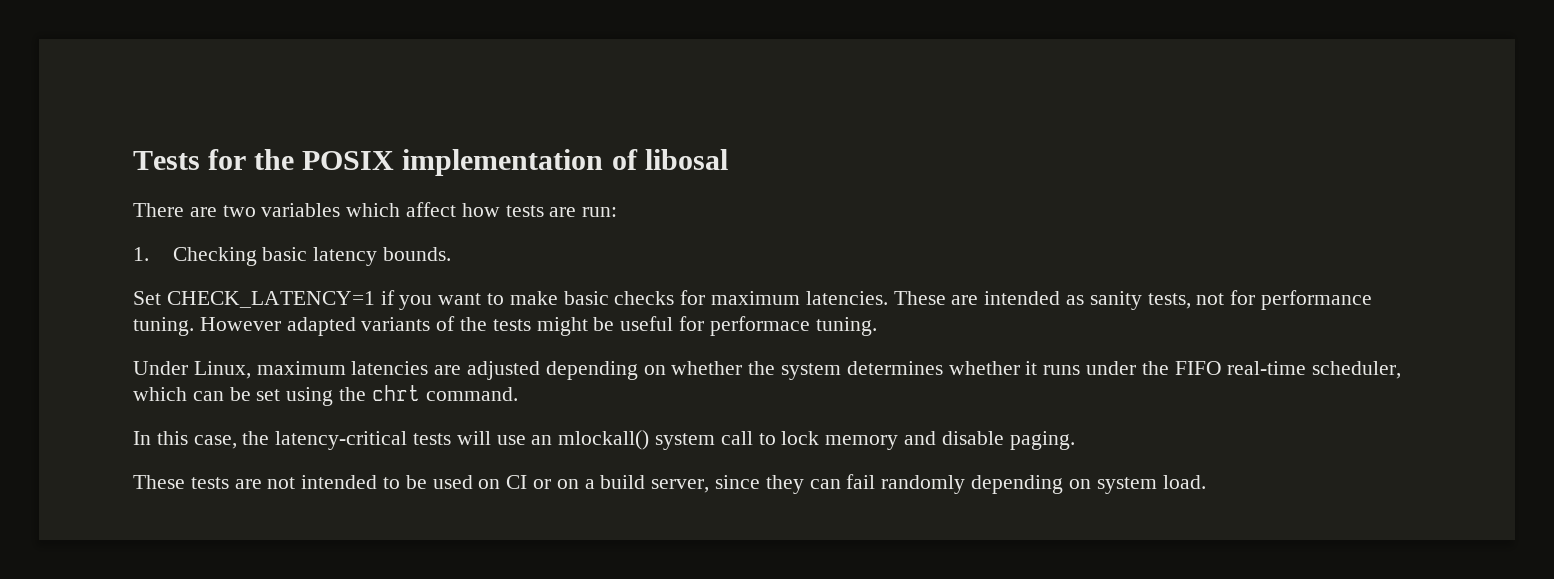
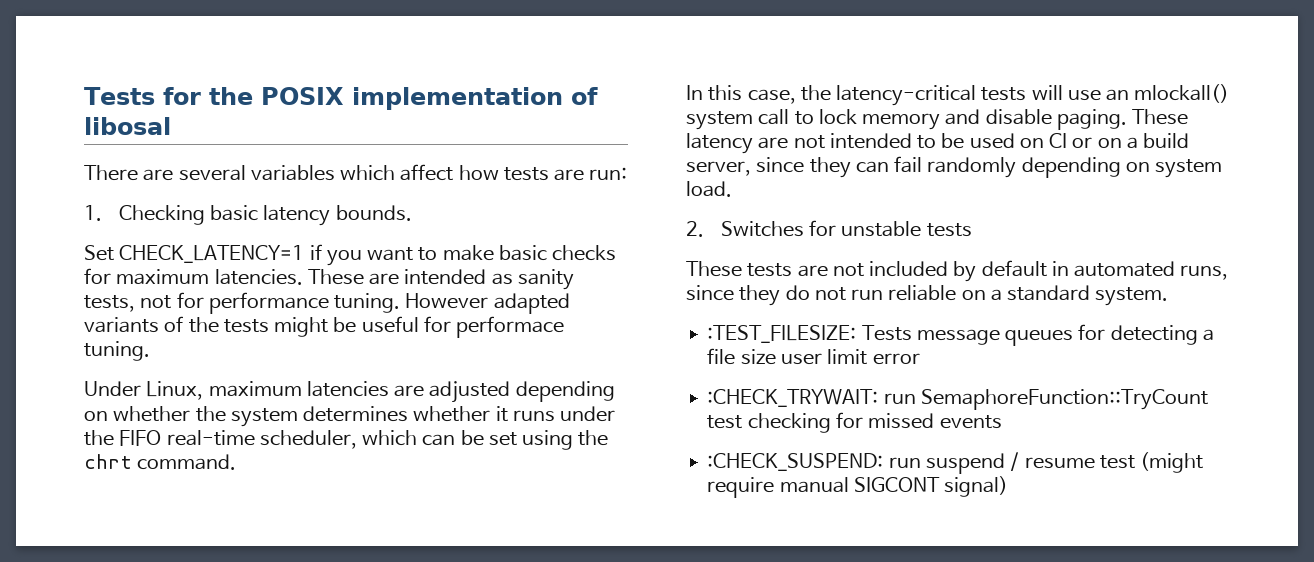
[222,205,256,217] two -> [178,165,246,181] several
[133,475,229,489] // These tests -> [1132,109,1189,125] [686,133,753,154] These latency
(1206, 482) none -> [686,220,972,237] [686,260,1229,282] [686,285,1169,306] [707,324,1215,346] [707,348,920,365] [707,389,1208,410] [707,412,1002,433] [707,452,1204,474] [707,476,1009,498] // 2. Switches for unstable tests // These tests are not included by default in automated runs, since they do not run reliable on a standard system. // :TEST_FILESIZE: Tests message queues for detecting a file size user limit error // :CHECK_TRYWAIT: run SemaphoreFunction::TryCount test checking for missed events // :CHECK_SUSPEND: run suspend / resume test (might require manual SIGCONT signal)

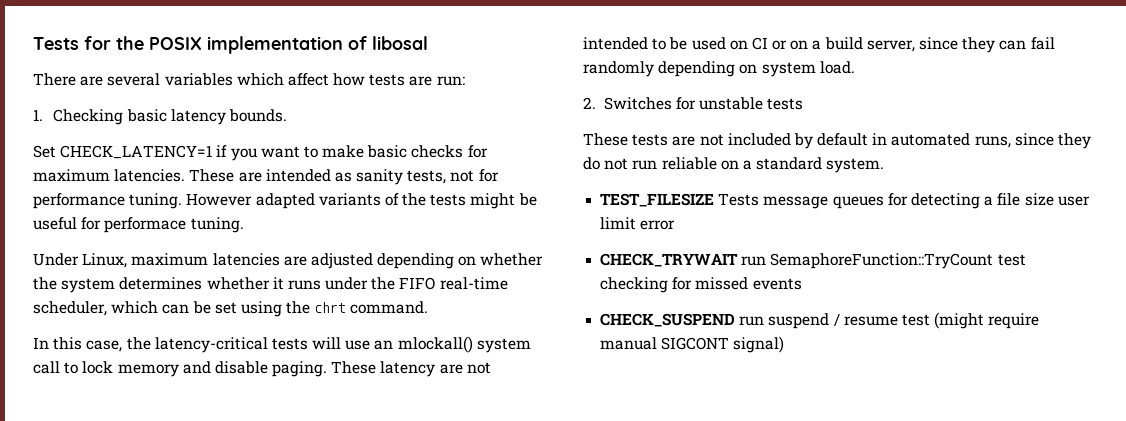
[707,325,857,343] :TEST_FILESIZE: -> [600,193,715,207] TEST_FILESIZE
[707,389,879,407] :CHECK_TRYWAIT: -> [600,253,739,267] CHECK_TRYWAIT
[707,453,884,471] :CHECK_SUSPEND: -> [600,313,736,327] CHECK_SUSPEND

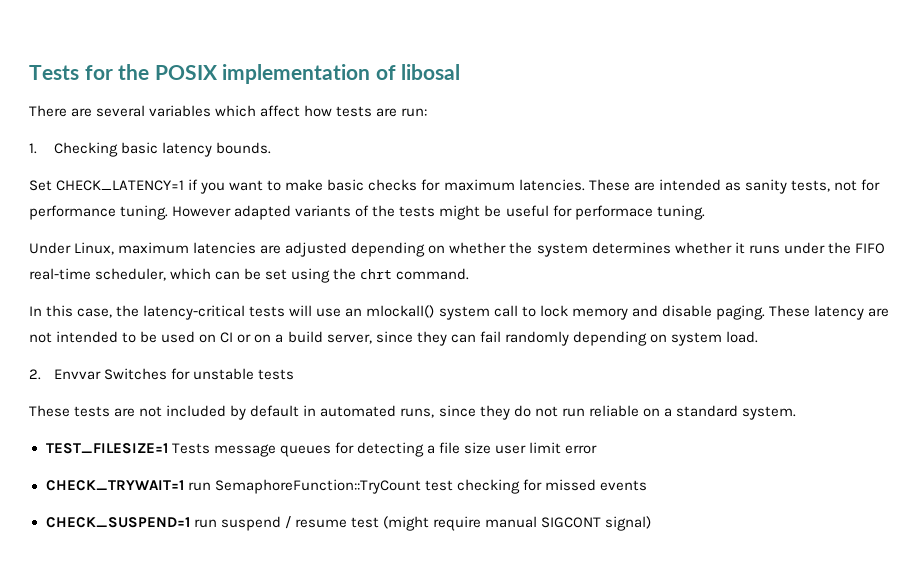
(596, 103) none -> [53,369,101,380] Envvar
[600,193,715,207] TEST_FILESIZE -> [45,443,168,454] TEST_FILESIZE=1
[600,253,739,267] CHECK_TRYWAIT -> [45,480,184,491] CHECK_TRYWAIT=1
[600,313,736,327] CHECK_SUSPEND -> [45,517,190,528] CHECK_SUSPEND=1

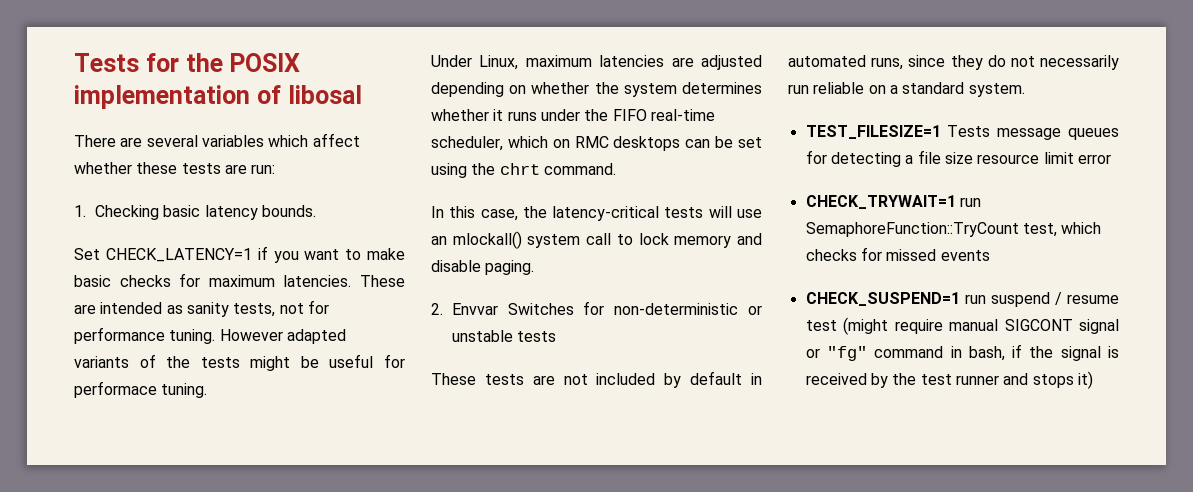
[304,105,333,117] how -> [74,162,178,174] whether these
(212, 274) none -> [552,136,681,151] on RMC desktops
[768,305,889,320] [29,331,758,346] These latency are not intended to be used on CI or on a build server, since they can fail randomly depending on system load. -> (535, 267) none
(190, 374) none -> [614,303,762,315] non-deterministic or
(558, 411) none -> [1040,55,1119,70] necessarily
[494,445,526,454] user -> [977,154,1040,164] resource
[424,479,520,494] test checking -> [1022,222,1102,237] [805,249,857,261] test, which checks
[605,516,651,531] signal) -> [1079,319,1119,334] [805,344,1119,361] [805,371,1093,389] signal or "fg" command in bash, if the signal is received by the test runner and stops it)

